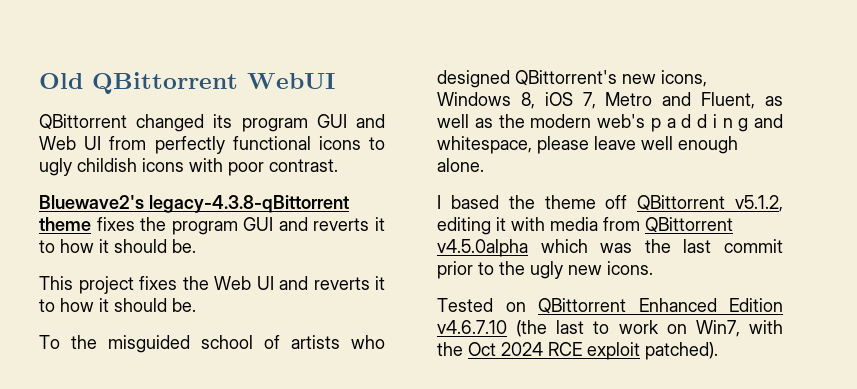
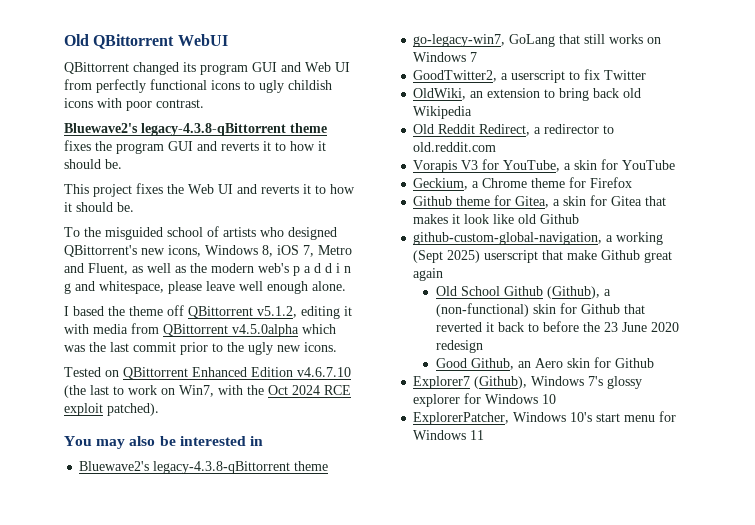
(718, 351) none -> [64,436,263,449] [79,461,329,474] [413,34,662,47] [413,52,478,62] [413,69,647,83] [413,88,642,101] [413,106,473,119] [413,124,615,136] [413,142,497,152] [413,159,676,173] [413,177,633,190] [413,195,667,208] [413,214,580,224] [413,232,664,245] [413,250,673,263] [413,268,444,281] [435,286,611,299] [435,303,645,317] [435,321,679,332] [435,340,483,353] [435,357,654,370] [413,376,643,389] [413,393,557,407] [413,411,677,425] [413,430,485,440] // You may also be interested in // Bluewave2's legacy-4.3.8-qBittorrent theme // go-legacy-win7, GoLang that still works on Windows 7 // GoodTwitter2, a userscript to fix Twitter // OldWiki, an extension to bring back old Wikipedia // Old Reddit Redirect, a redirector to old.reddit.com // Vorapis V3 for YouTube, a skin for YouTube // Geckium, a Chrome theme for Firefox // Github theme for Gitea, a skin for Gitea that makes it look like old Github // github-custom-global-navigation, a working (Sept 2025) userscript that make Github great again // Old School Github (Github), a (non-functional) skin for Github that reverted it back to before the 23 June 2020 redesign // Good Github, an Aero skin for Github // Explorer7 (Github), Windows 7's glossy explorer for Windows 10 // ExplorerPatcher, Windows 10's start menu for Windows 11

